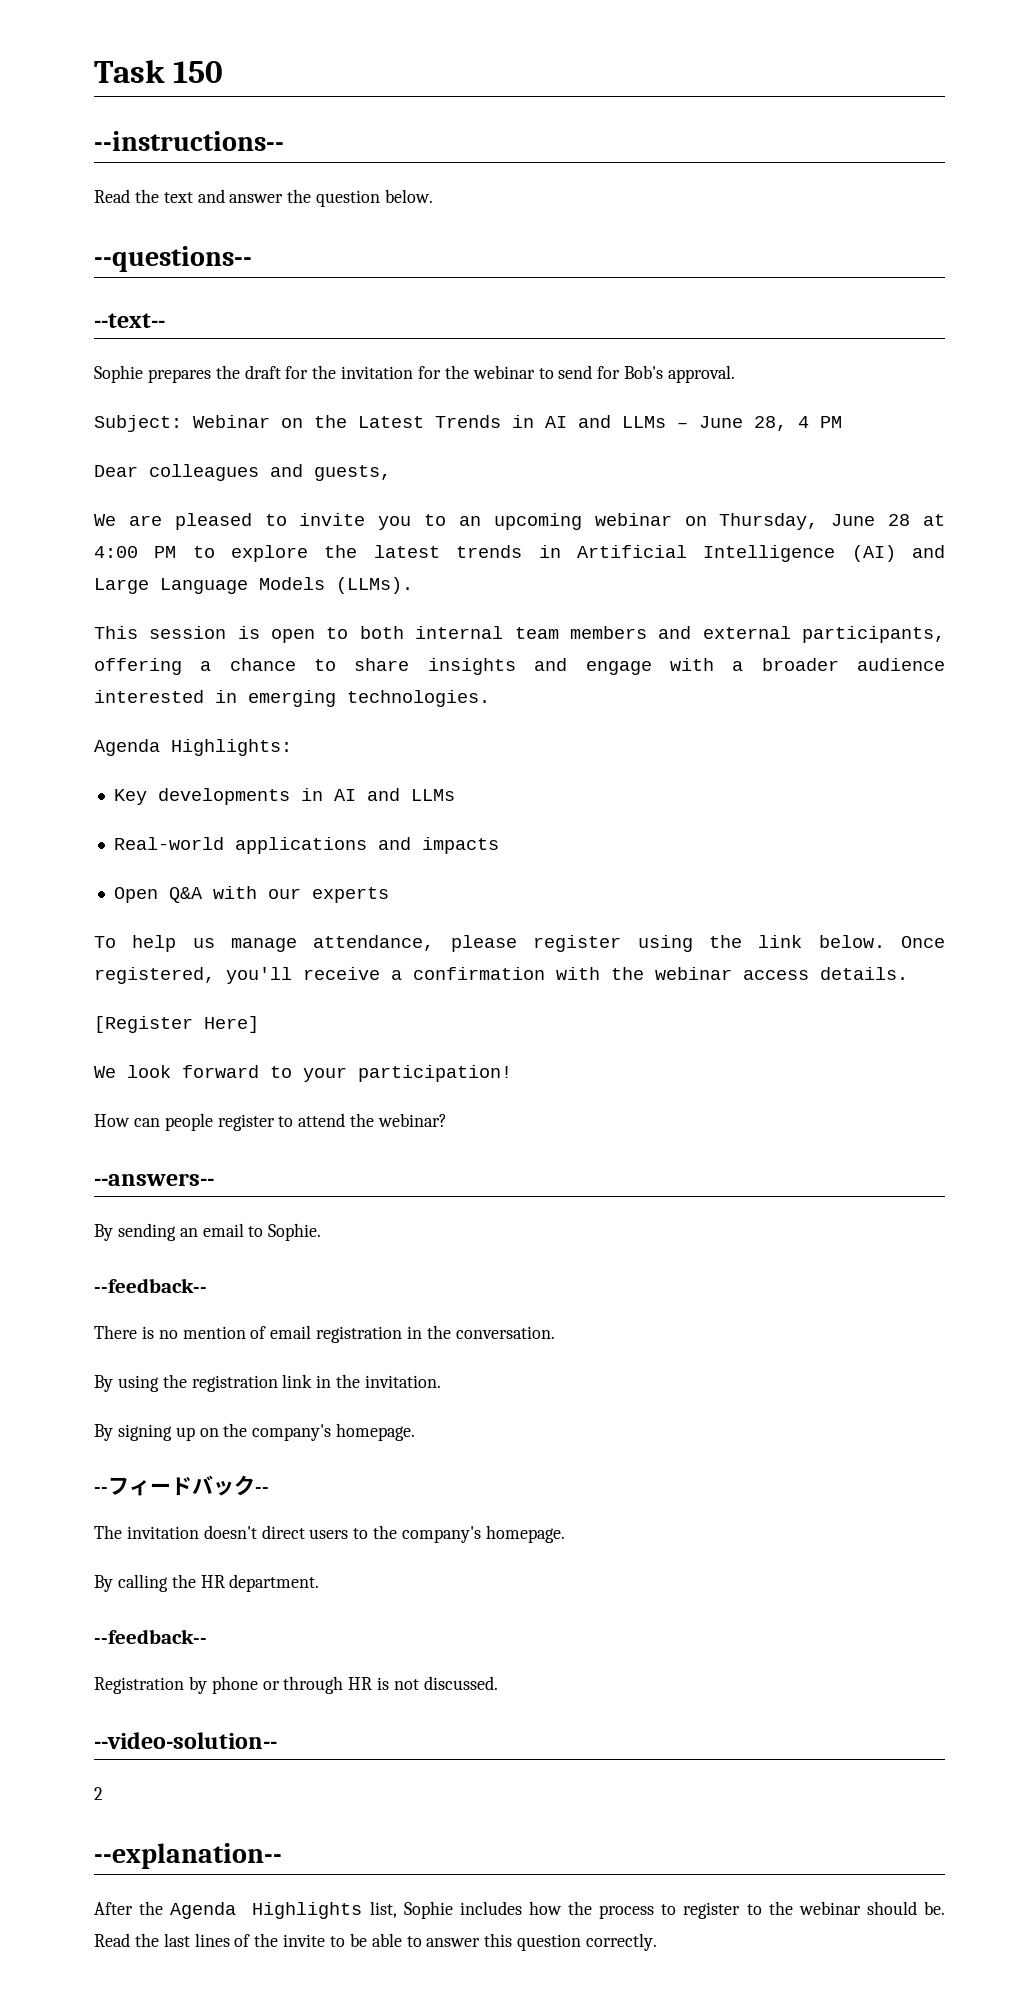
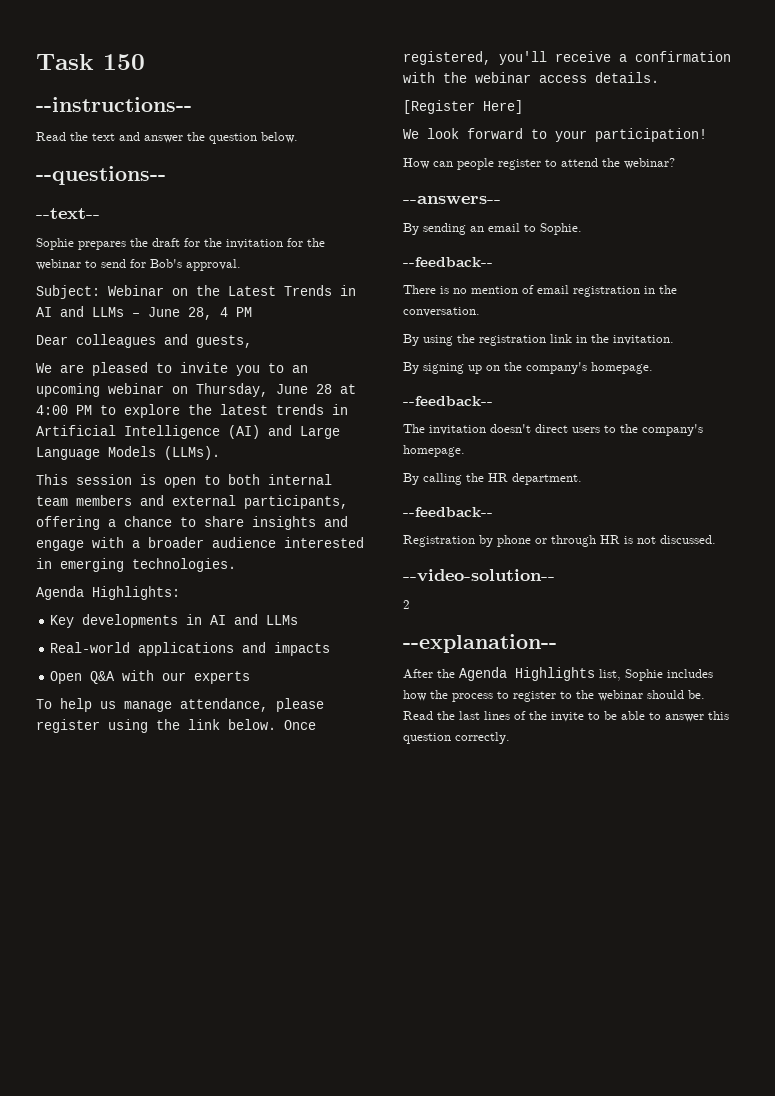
[94,1475,269,1496] --フィードバック-- -> [403,396,493,406] --feedback--

